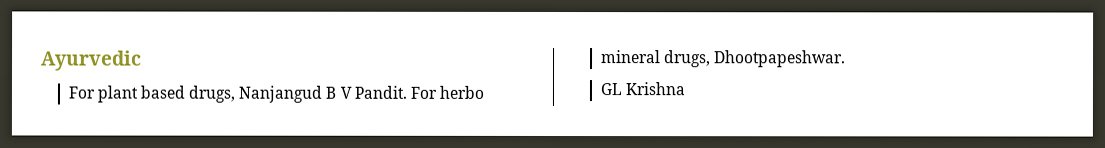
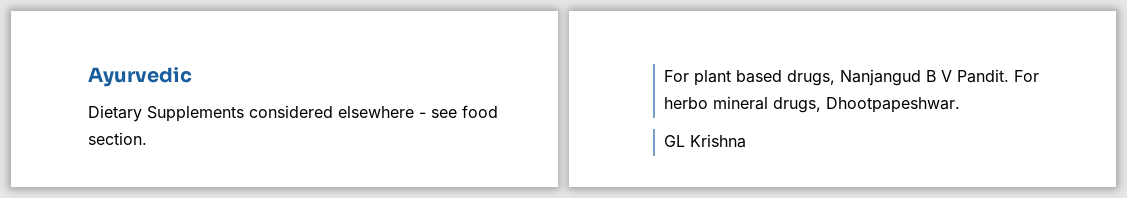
(142, 60) none -> [88,105,498,122] [88,132,147,145] // Dietary Supplements considered elsewhere - see food section.

